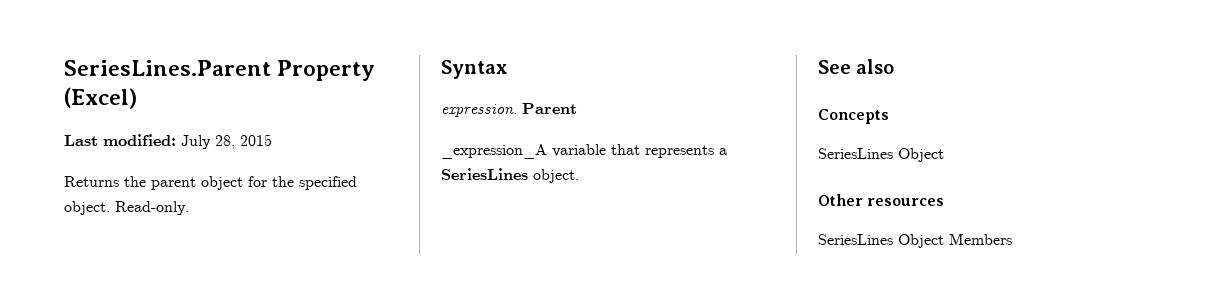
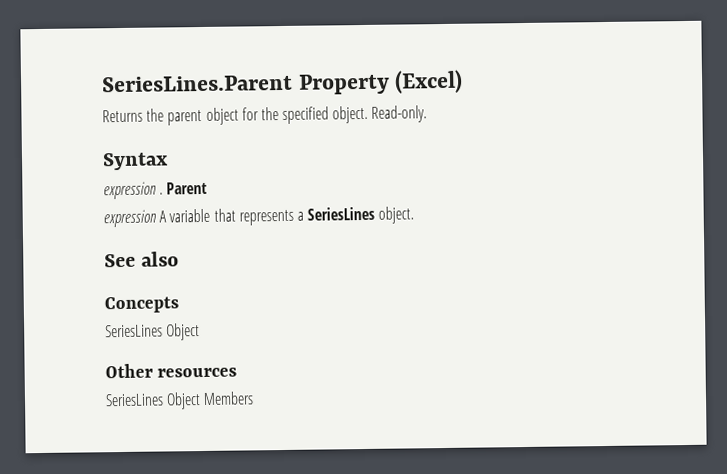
[64,134,272,149] // Last modified: July 28, 2015 -> (464, 81) none
[441,104,517,117] expression. -> [103,181,164,200] expression .
[441,144,547,159] _expression_A -> [103,209,168,228] expression A

